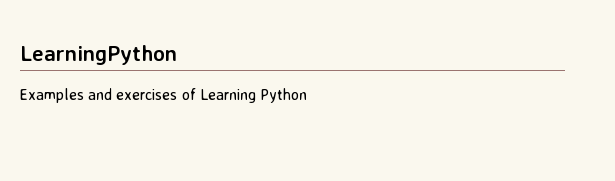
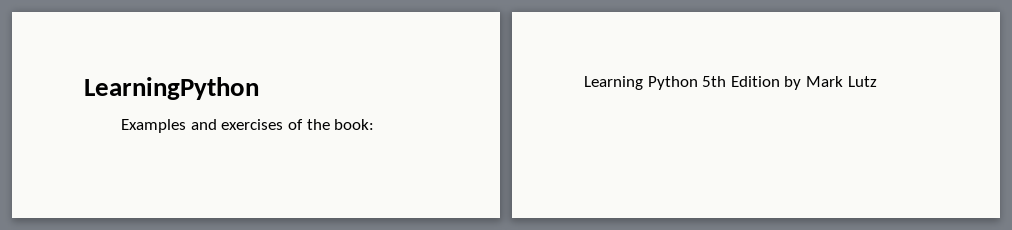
[199,88,307,103] Learning Python -> [306,119,375,130] [584,76,877,90] the book: Learning Python 5th Edition by Mark Lutz

